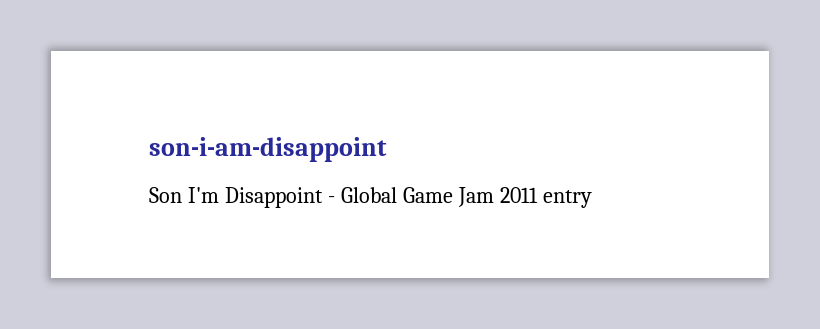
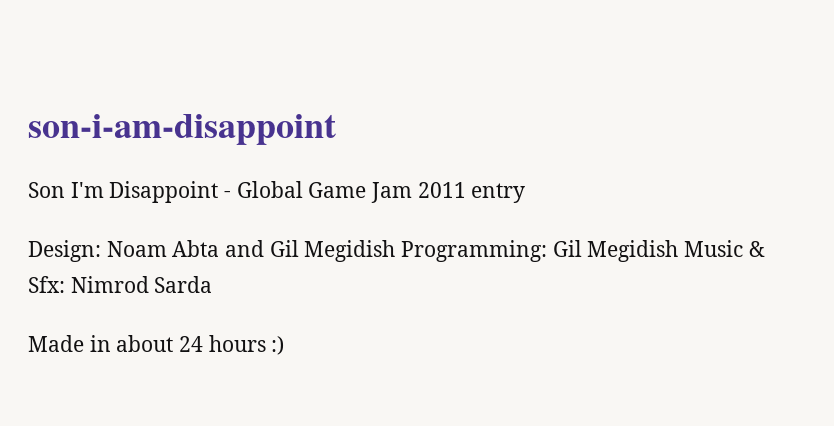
(592, 199) none -> [28,240,765,262] [28,276,213,293] [28,335,285,355] // Design: Noam Abta and Gil Megidish Programming: Gil Megidish Music & Sfx: Nimrod Sarda // Made in about 24 hours :)

